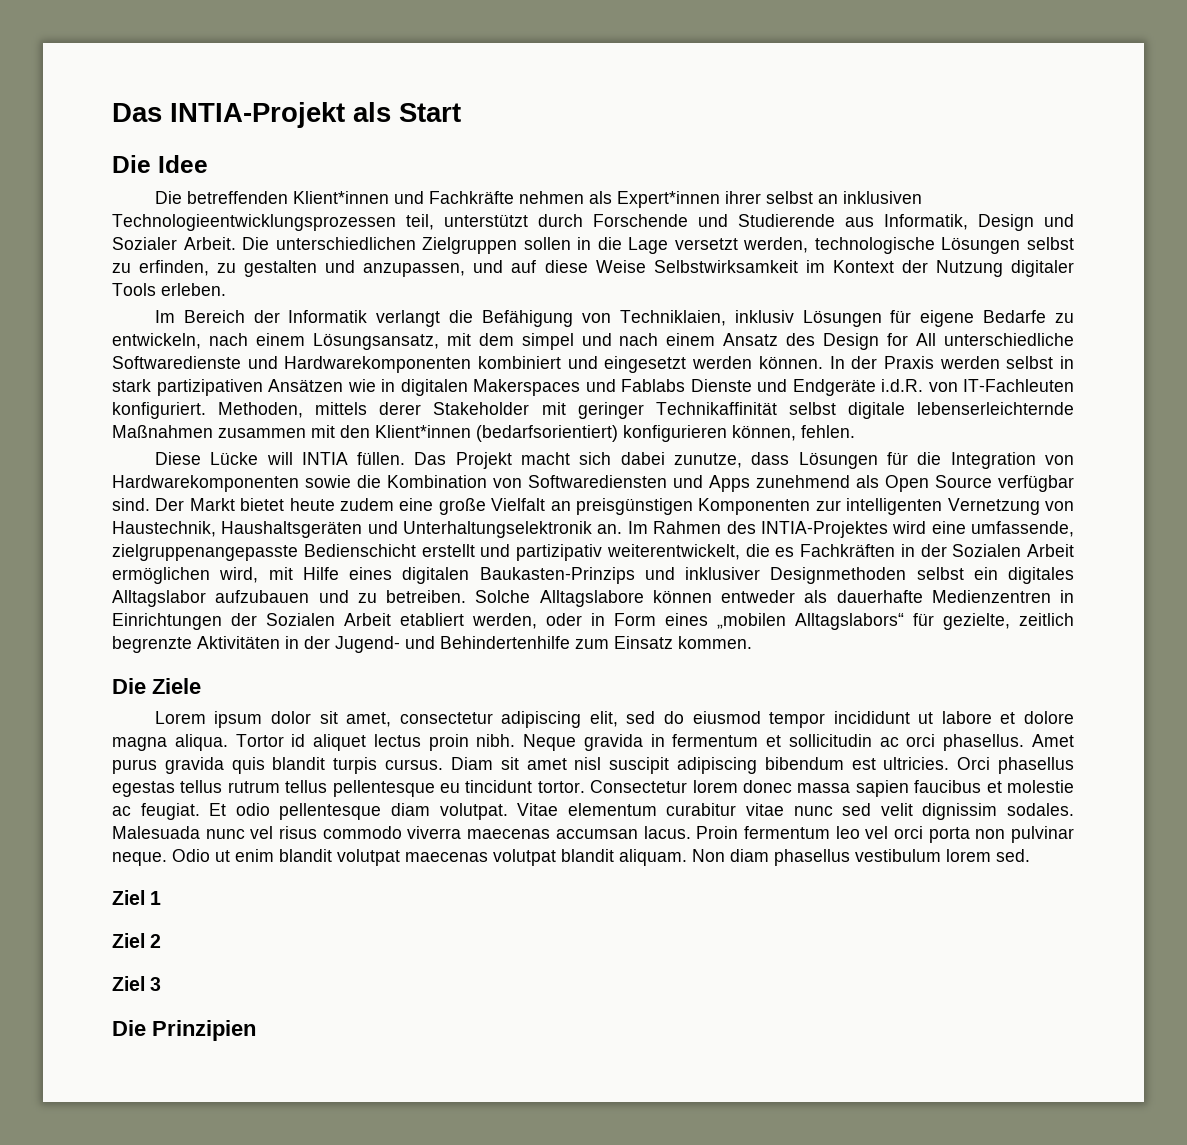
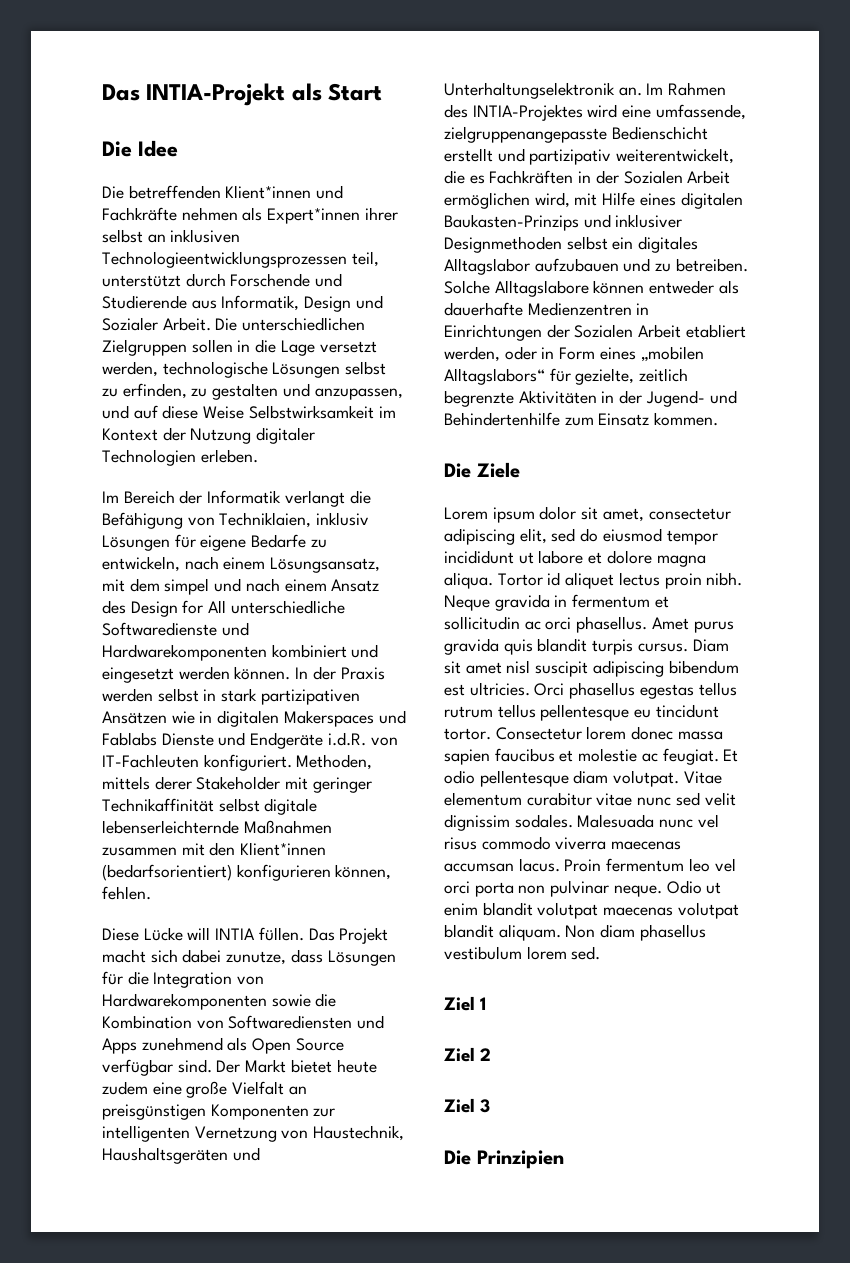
[112,283,156,296] Tools -> [102,449,196,466] Technologien

